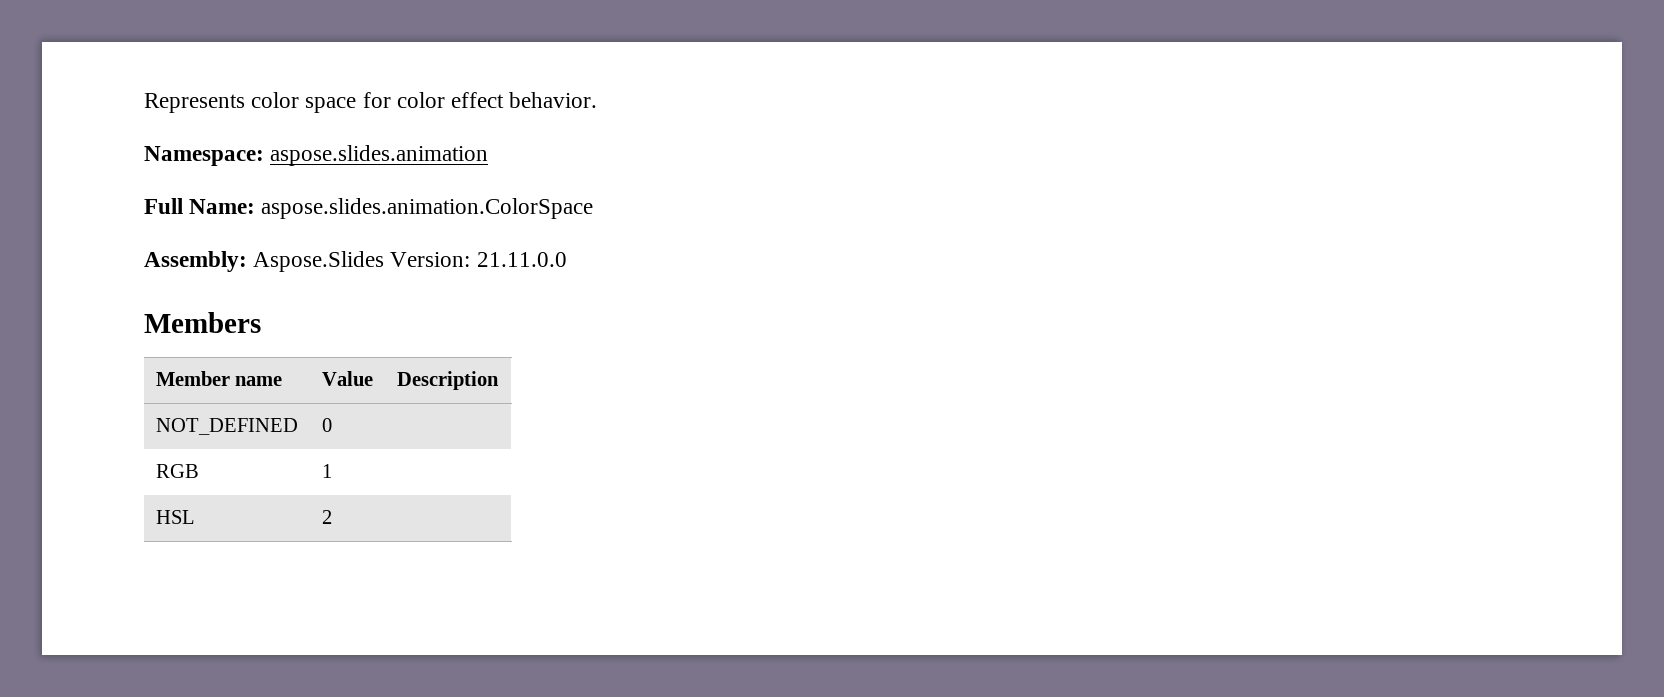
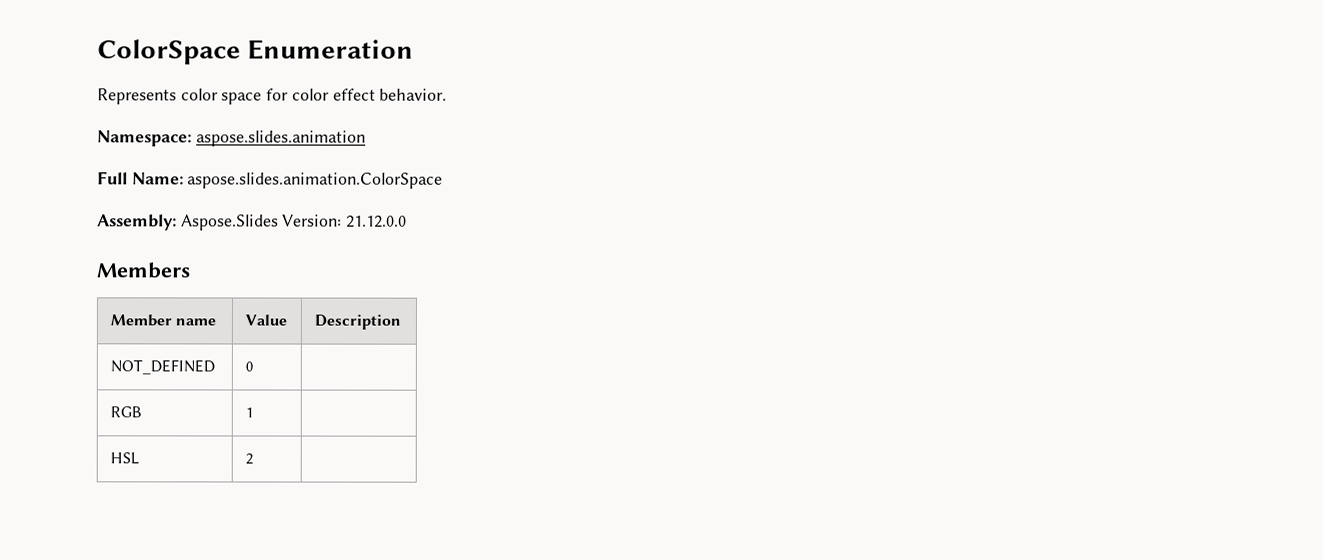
(144, 103) none -> [97,39,415,65] ColorSpace Enumeration //
[476,252,567,267] 21.11.0.0 -> [346,215,408,228] 21.12.0.0

